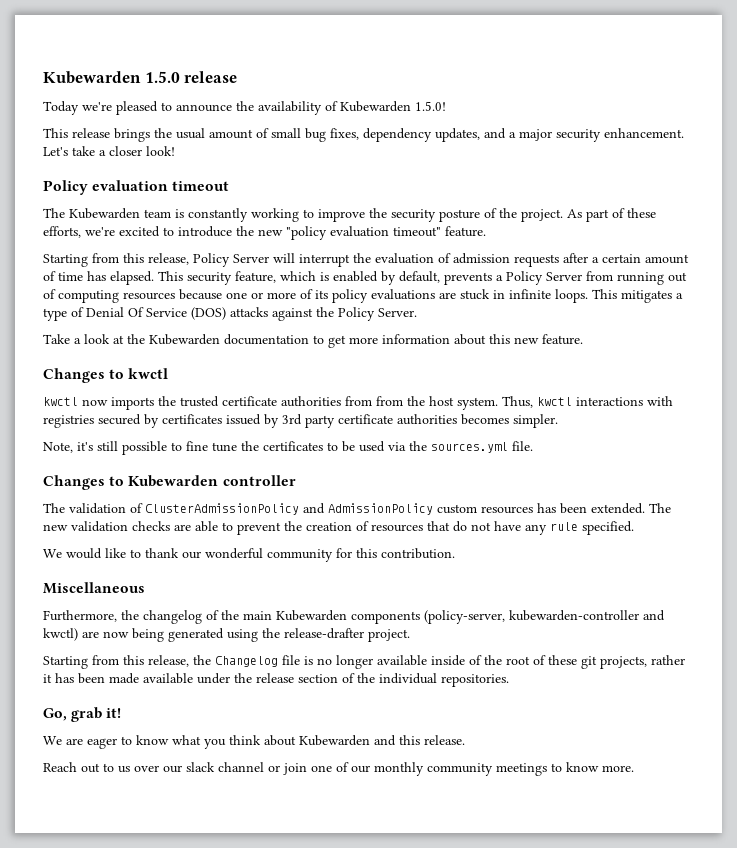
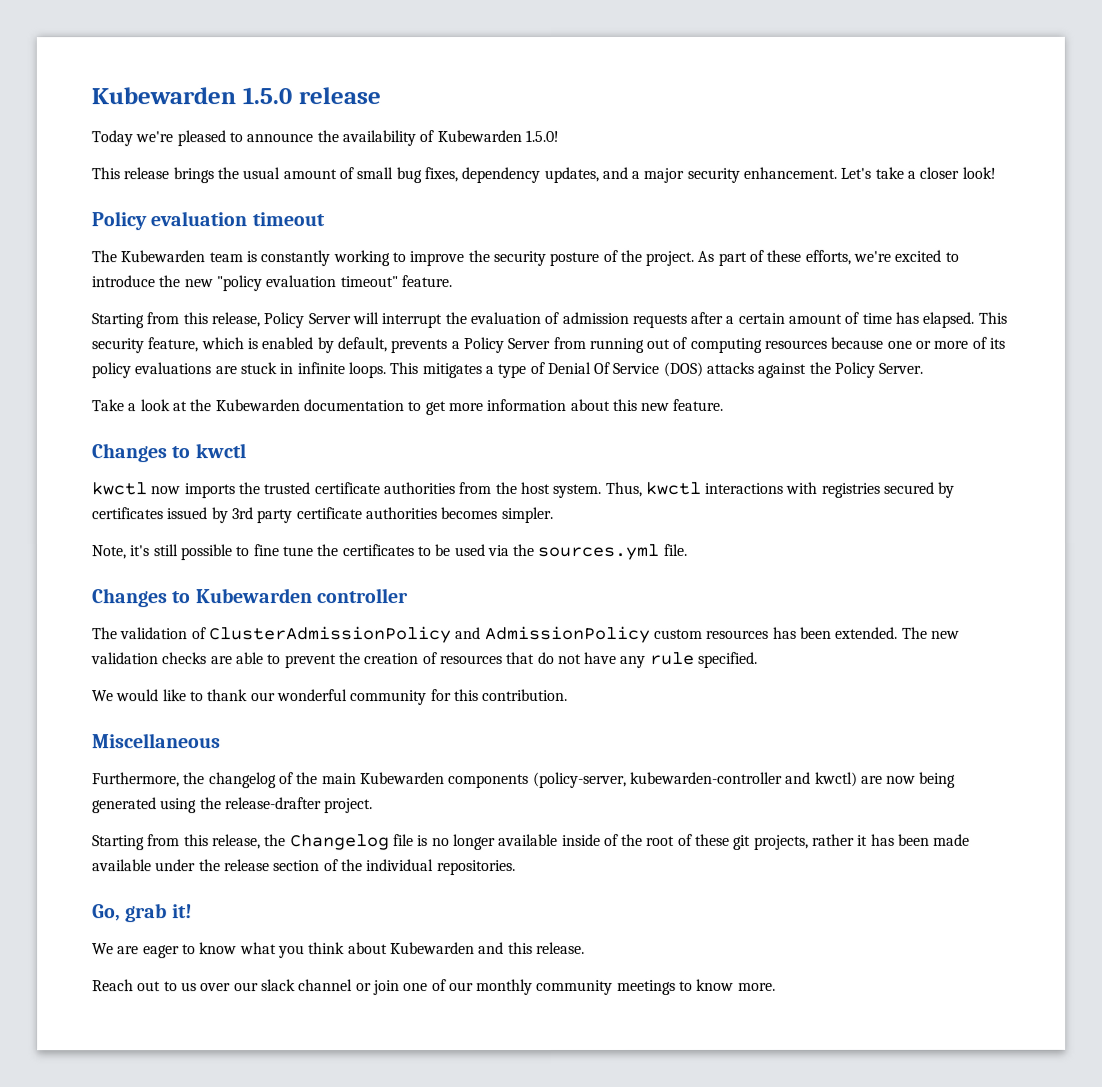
[376,396,403,406] from -> (492, 488) none

